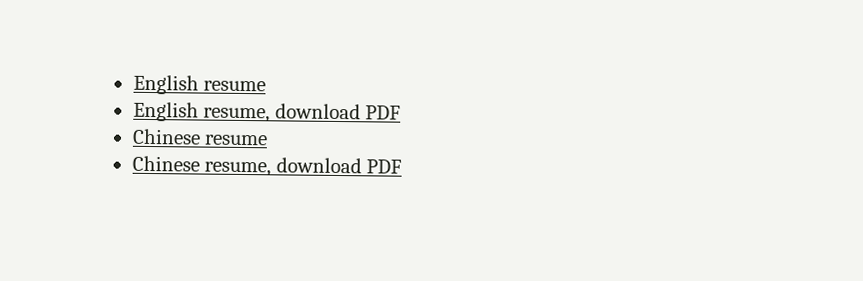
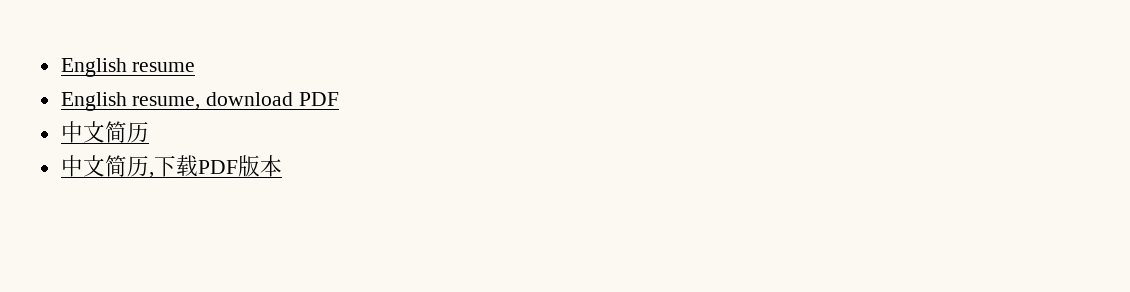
[131,128,269,146] [131,155,403,177] Chinese resume // Chinese resume, download PDF -> [60,121,149,143] [60,155,282,178] 中文简历 // 中文简历,下载PDF版本

